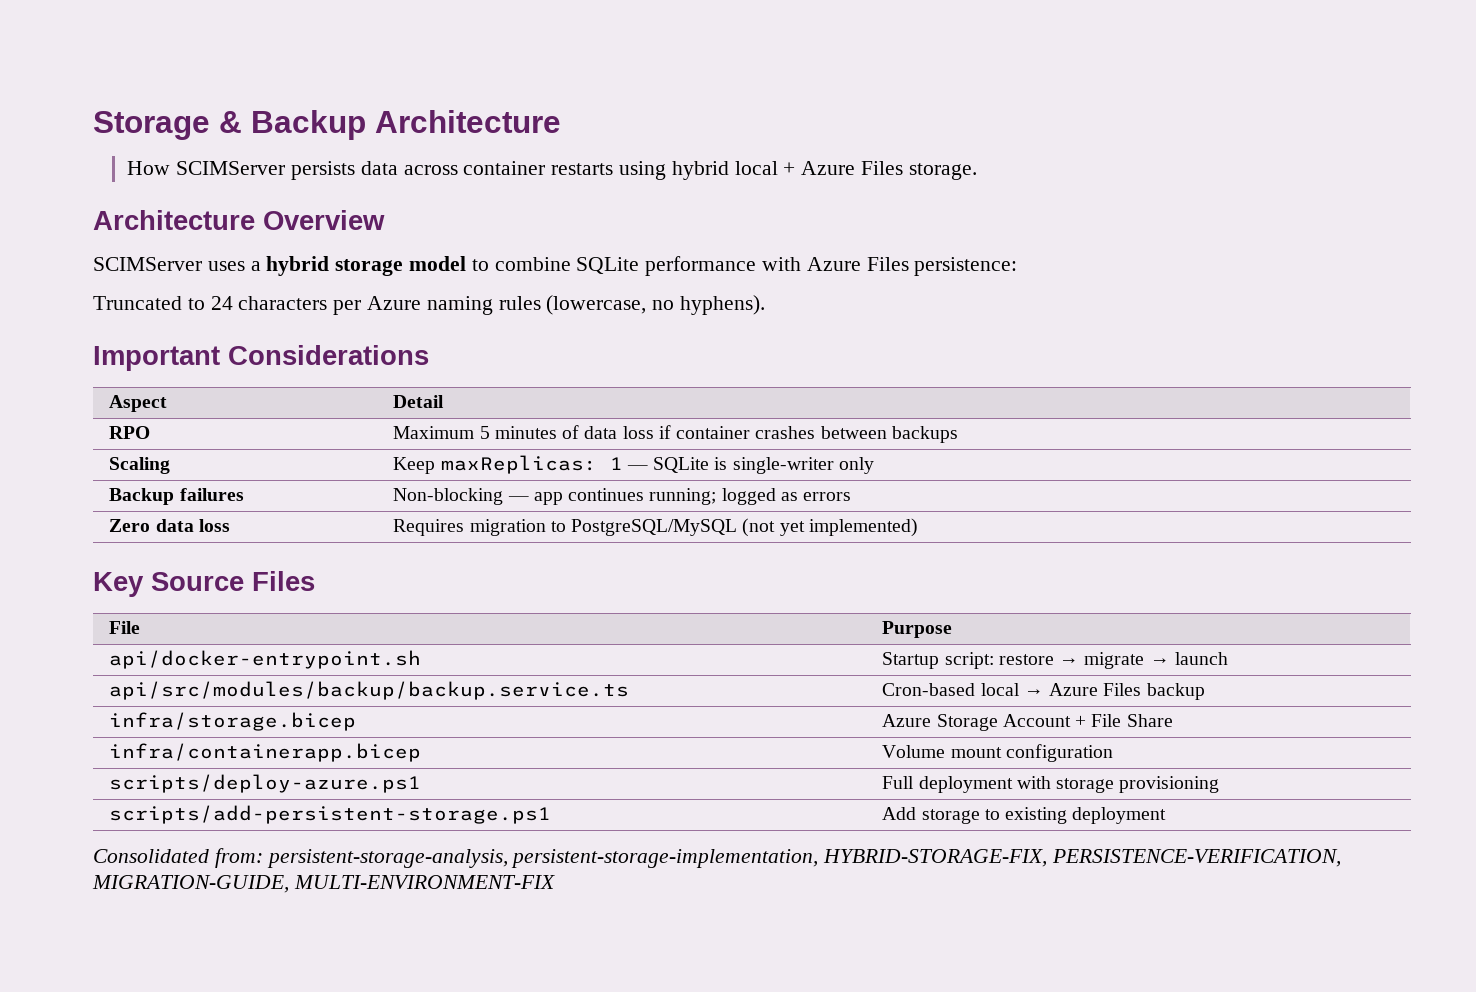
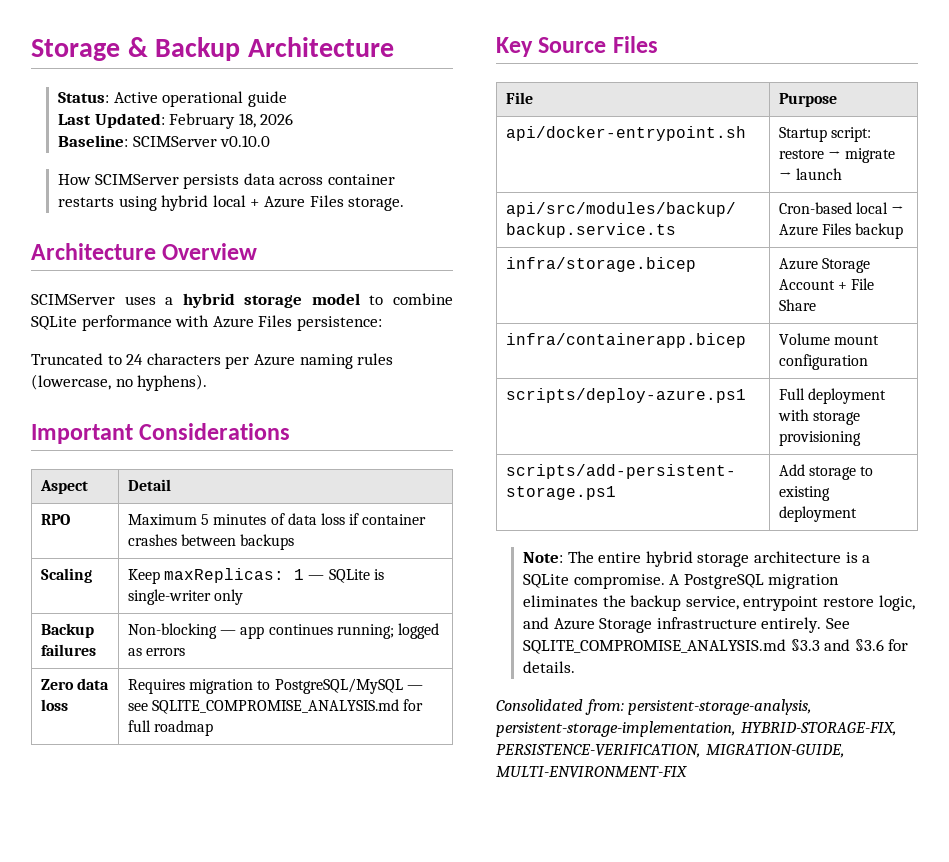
(561, 121) none -> [58,91,287,107] [58,113,294,129] [58,135,271,147] // Status: Active operational guide // Last Updated: February 18, 2026 // Baseline: SCIMServer v0.10.0
[742,518,918,537] (not yet implemented) -> [406,685,423,690] [128,699,424,714] [128,720,214,736] — see SQLITE_COMPROMISE_ANALYSIS.md for full roadmap
(1167, 815) none -> [523,551,871,567] [523,574,840,589] [523,595,915,611] [523,617,851,633] [523,639,909,654] [523,661,576,673] // Note: The entire hybrid storage architecture is a SQLite compromise. A PostgreSQL migration eliminates the backup service, entrypoint restore logic, and Azure Storage infrastructure entirely. See SQLITE_COMPROMISE_ANALYSIS.md §3.3 and §3.6 for details.

